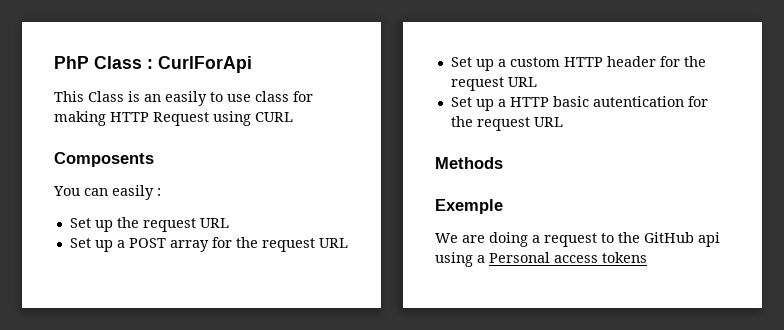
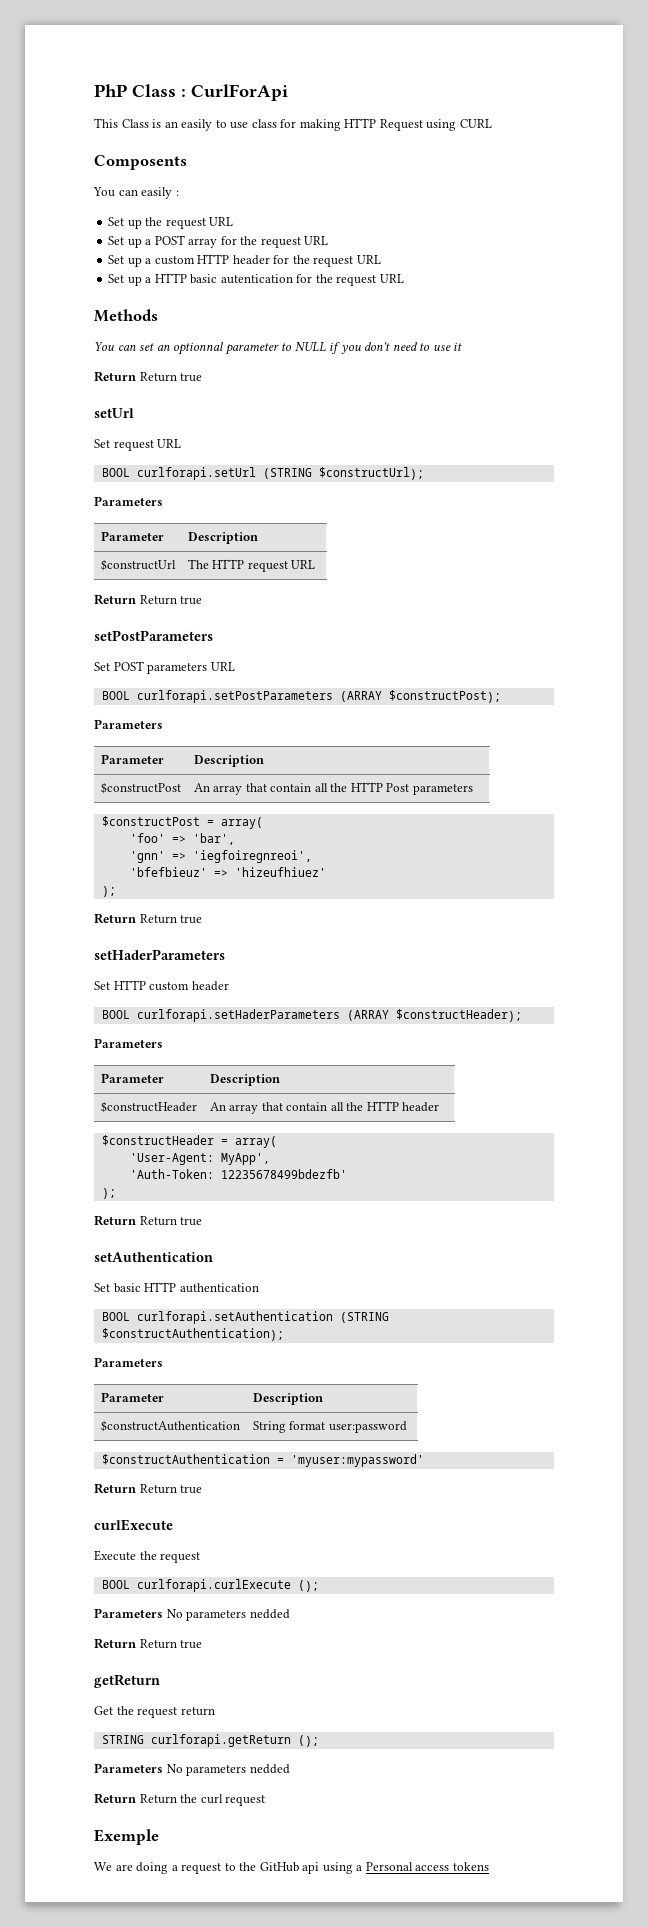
(503, 163) none -> [94,342,463,355] [94,371,203,382] [94,408,134,418] [94,439,182,451] [101,467,424,480] [94,496,163,506] [100,531,164,541] [187,532,258,544] [100,559,176,571] [187,559,316,572] [94,594,203,605] [94,630,213,641] [94,661,235,674] [101,690,501,703] [94,719,163,729] [100,754,164,764] [193,755,264,767] [100,782,181,794] [193,782,473,795] [101,816,263,829] [129,833,235,845] [129,850,312,863] [129,867,326,877] [101,886,116,897] [94,913,203,924] [94,949,225,960] [94,980,229,991] [101,1009,522,1022] [94,1038,163,1048] [100,1073,164,1083] [209,1074,280,1086] [100,1101,197,1113] [209,1101,440,1114] [101,1135,277,1148] [129,1153,270,1165] [129,1169,347,1179] [101,1188,116,1199] [94,1215,203,1226] [94,1252,213,1262] [94,1282,259,1293] [101,1311,389,1324] [101,1328,284,1341] [94,1357,163,1367] [100,1392,164,1402] [252,1393,323,1405] [100,1420,240,1432] [252,1421,407,1433] [101,1454,424,1467] [94,1483,203,1494] [94,1519,173,1531] [94,1550,201,1563] [101,1579,319,1592] [94,1608,290,1621] [94,1638,203,1649] [94,1674,160,1688] [94,1706,215,1718] [101,1734,319,1747] [94,1763,290,1776] [94,1793,266,1806] // You can set an optionnal parameter to NULL if you don't need to use it // Return Return true // setUrl // Set request URL // BOOL curlforapi.setUrl (STRING $constructUrl); // Parameters // Parameter | Description // $constructUrl | The HTTP request URL // Return Return true // setPostParameters // Set POST parameters URL // BOOL curlforapi.setPostParameters (ARRAY $constructPost); // Parameters // Parameter | Description // $constructPost | An array that contain all the HTTP Post parameters // $constructPost = array( // 'foo' => 'bar', // 'gnn' => 'iegfoiregnreoi', // 'bfefbieuz' => 'hizeufhiuez' // ); // Return Return true // setHaderParameters // Set HTTP custom header // BOOL curlforapi.setHaderParameters (ARRAY $constructHeader); // Parameters // Parameter | Description // $constructHeader | An array that contain all the HTTP header // $constructHeader = array( // 'User-Agent: MyApp', // 'Auth-Token: 12235678499bdezfb' // ); // Return Return true // setAuthentication // Set basic HTTP authentication // BOOL curlforapi.setAuthentication (STRING $constructAuthentication); // Parameters // Parameter | Description // $constructAuthentication | String format user:password // $constructAuthentication = 'myuser:mypassword' // Return Return true // curlExecute // Execute the request // BOOL curlforapi.curlExecute (); // Parameters No parameters nedded // Return Return true // getReturn // Get the request return // STRING curlforapi.getReturn (); // Parameters No parameters nedded // Return Return the curl request

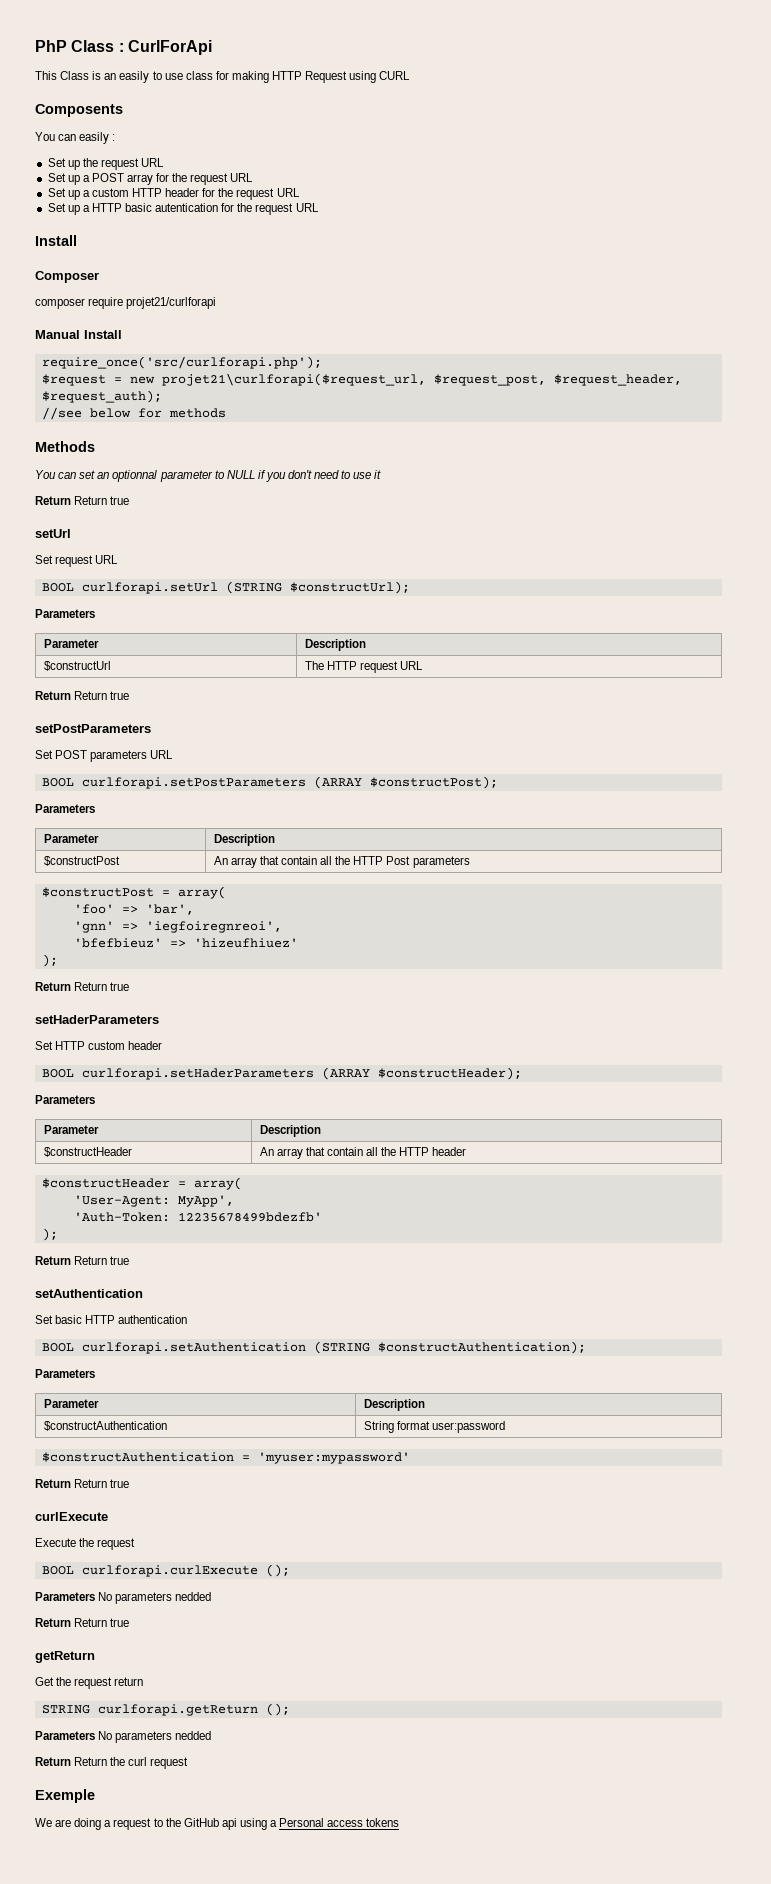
(404, 278) none -> [35,235,77,246] [35,271,99,283] [35,297,217,309] [35,330,122,339] [41,356,322,369] [41,373,682,386] [41,390,162,403] [41,407,226,420] // Install // Composer // composer require projet21/curlforapi // Manual Install // require_once('src/curlforapi.php'); // $request = new projet21\curlforapi($request_url, $request_post, $request_header, $request_auth); // //see below for methods

